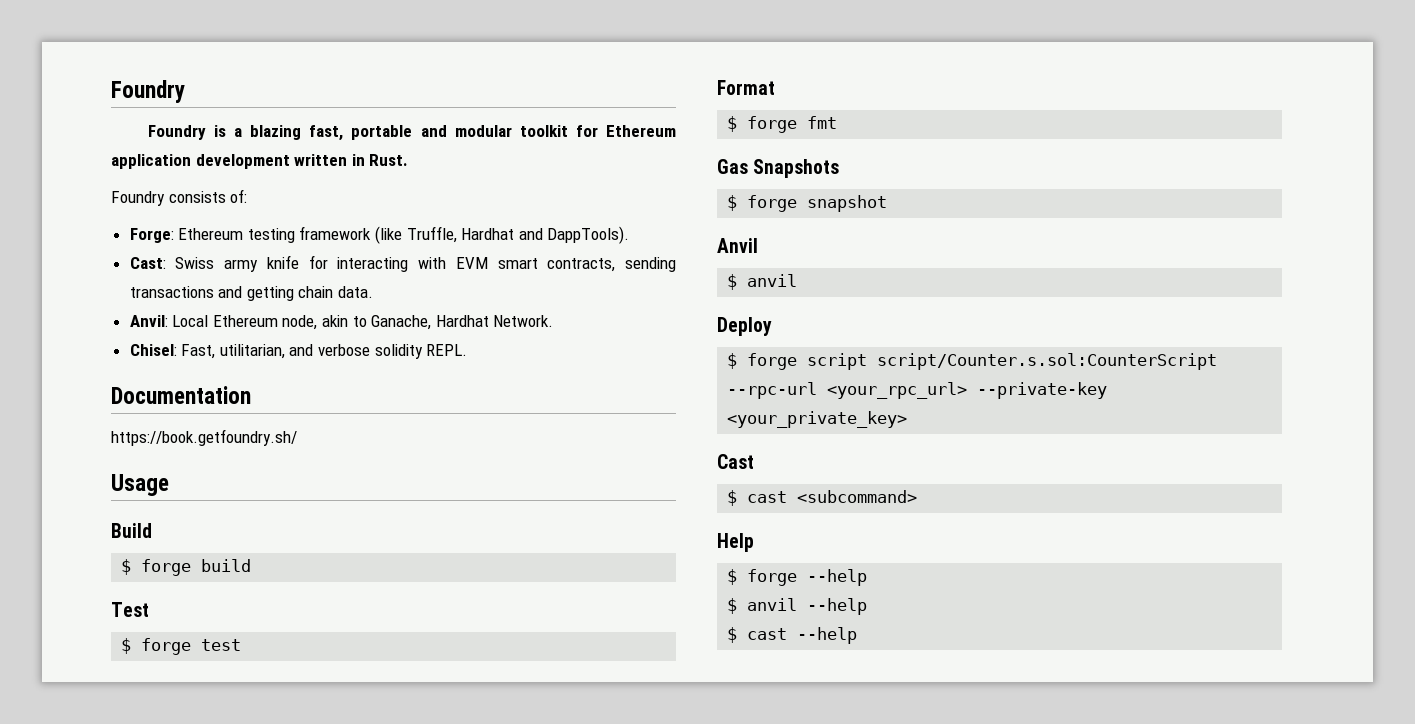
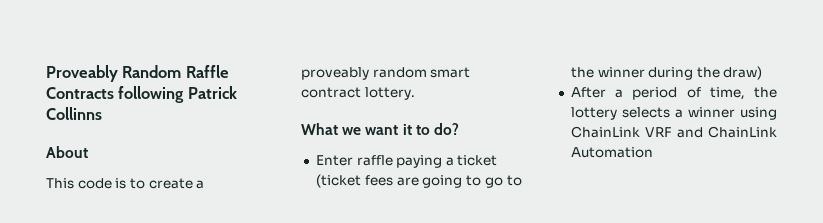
[111,80,185,103] [147,125,676,141] [111,154,409,169] [111,189,248,206] [129,226,630,244] [129,255,676,272] [129,286,374,301] [129,315,554,330] [129,344,468,359] [111,386,251,404] [111,429,297,446] [111,474,169,496] [111,523,152,538] [121,559,252,576] [111,602,149,617] [121,638,242,655] [717,80,775,95] [727,116,838,133] [717,159,840,178] [727,195,888,212] [717,238,758,253] [727,274,798,290] [717,317,772,336] [727,353,1218,370] [727,382,1108,399] [727,411,908,428] [717,454,754,469] [727,490,918,506] [717,533,754,552] [727,569,868,586] [727,598,868,615] [727,627,858,644] Foundry // Foundry is a blazing fast, portable and modular toolkit for Ethereum application development written in Rust. // Foundry consists of: // Forge: Ethereum testing framework (like Truffle, Hardhat and DappTools). // Cast: Swiss army knife for interacting with EVM smart contracts, sending transactions and getting chain data. // Anvil: Local Ethereum node, akin to Ganache, Hardhat Network. // Chisel: Fast, utilitarian, and verbose solidity REPL. // Documentation // https://book.getfoundry.sh/ // Usage // Build // $ forge build // Test // $ forge test // Format // $ forge fmt // Gas Snapshots // $ forge snapshot // Anvil // $ anvil // Deploy // $ forge script script/Counter.s.sol:CounterScript --rpc-url <your_rpc_url> --private-key <your_private_key> // Cast // $ cast <subcommand> // Help // $ forge --help // $ anvil --help // $ cast --help -> [46,65,229,82] [46,86,237,103] [46,107,102,120] [46,146,88,158] [46,178,205,189] [301,67,471,80] [301,87,415,100] [301,123,459,135] [315,155,498,168] [315,174,522,188] [570,66,763,80] [570,87,777,100] [570,107,777,120] [570,126,777,138] [570,147,653,158] Proveably Random Raffle Contracts following Patrick Collinns // About // This code is to create a proveably random smart contract lottery. // What we want it to do? // Enter raffle paying a ticket (ticket fees are going to go to the winner during the draw) // After a period of time, the lottery selects a winner using ChainLink VRF and ChainLink Automation

